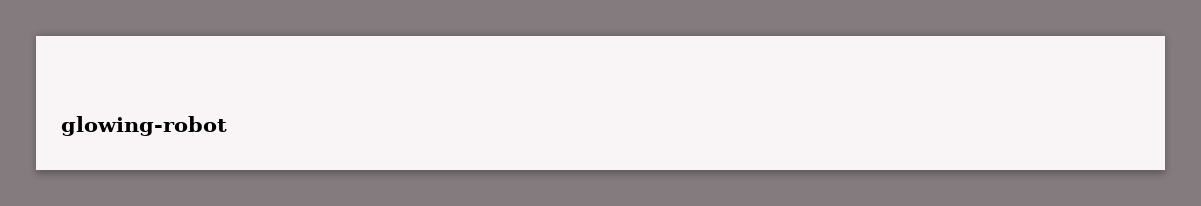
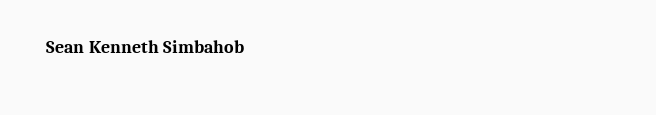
[61,116,227,136] glowing-robot -> [46,40,245,53] Sean Kenneth Simbahob

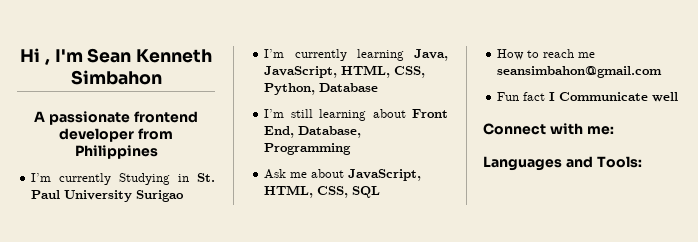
[46,40,245,53] Sean Kenneth Simbahob -> [20,48,212,65] [70,70,162,85] [34,111,198,125] [59,128,173,142] [74,145,158,159] [31,173,215,185] [31,190,185,202] [264,49,448,61] [264,65,426,78] [264,83,379,95] [264,109,448,121] [264,126,362,138] [264,143,352,155] [264,169,422,181] [264,185,381,198] [497,49,596,60] [497,66,663,78] [497,92,679,102] [483,123,614,135] [483,156,642,171] Hi , I'm Sean Kenneth Simbahon // A passionate frontend developer from Philippines // I’m currently Studying in St. Paul University Surigao // I’m currently learning Java, JavaScript, HTML, CSS, Python, Database // I’m still learning about Front End, Database, Programming // Ask me about JavaScript, HTML, CSS, SQL // How to reach me seansimbahon@gmail.com // Fun fact I Communicate well // Connect with me: // Languages and Tools:

